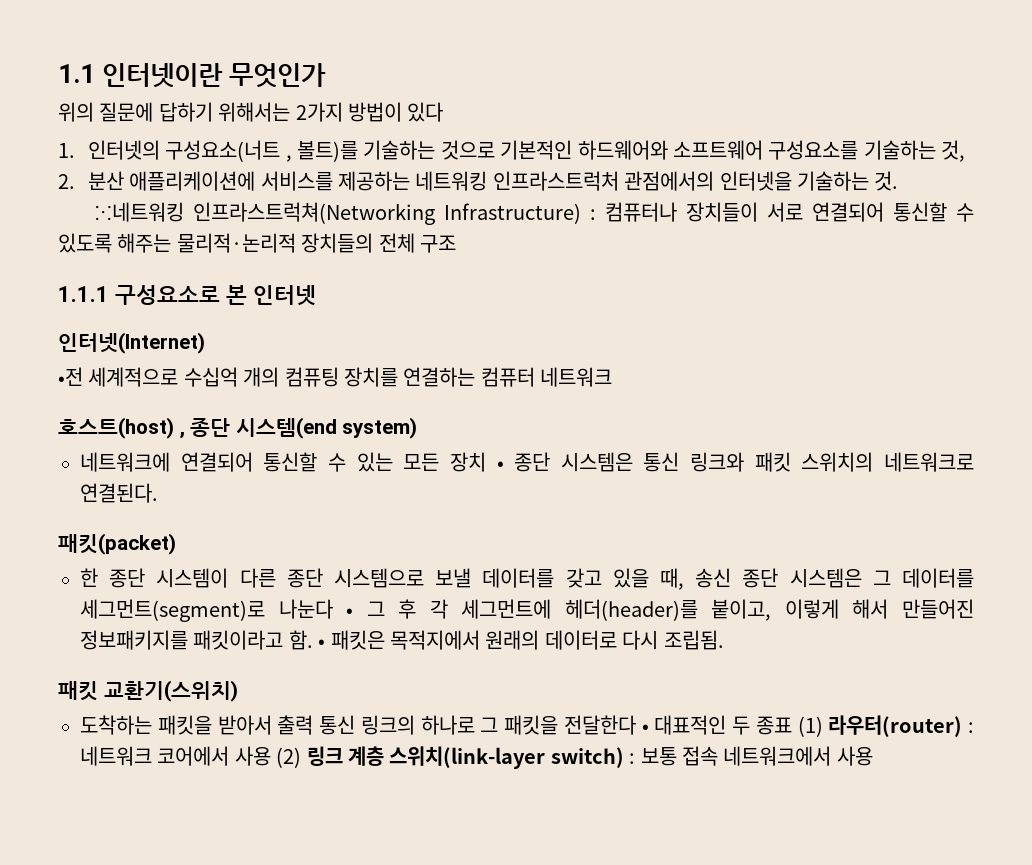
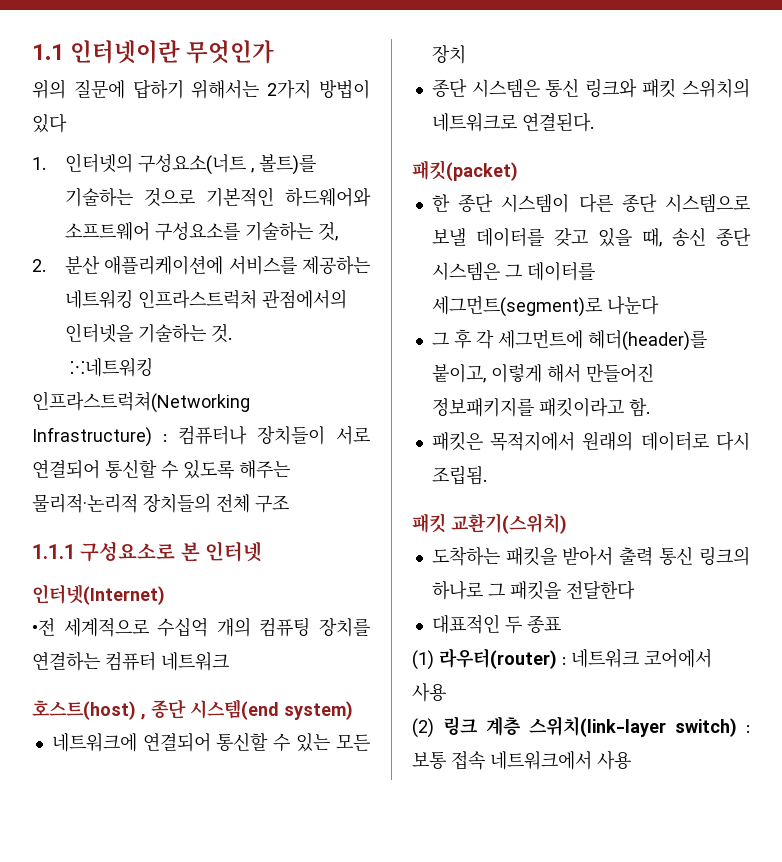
[496,461,504,470] • -> (466, 54) //
[346,608,354,617] • -> (659, 305) //
[318,639,326,648] • -> (650, 407) //
[641,724,649,733] • -> (635, 590) //
(792, 725) none -> (561, 624) //
(271, 756) none -> (446, 692) //

